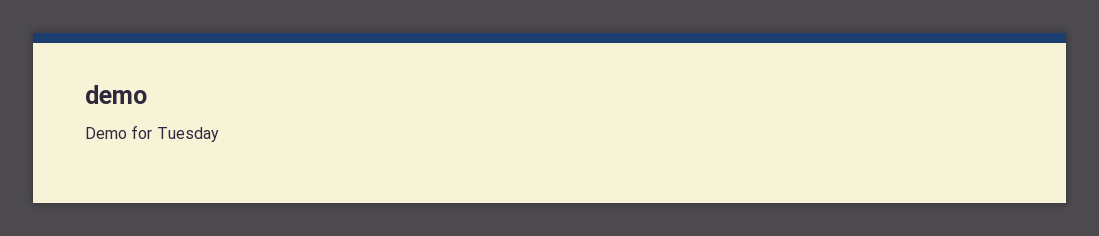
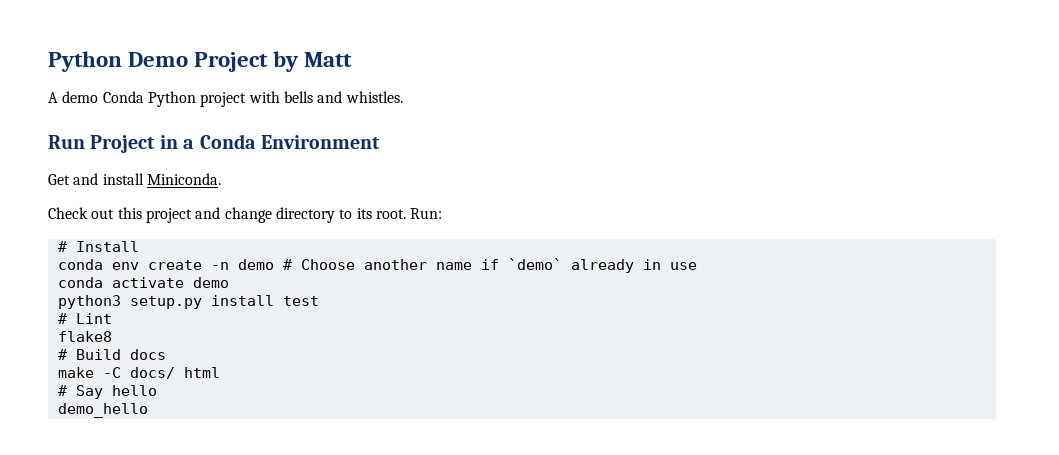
[85,85,147,104] [85,125,219,142] demo // Demo for Tuesday -> [48,51,353,72] [48,91,403,107] [48,134,380,153] [48,173,221,185] [48,207,443,223] [57,241,139,252] [57,258,697,273] [57,277,229,288] [57,295,319,309] [57,313,112,324] [57,331,112,342] [57,349,166,360] [57,367,220,379] [57,385,157,399] [57,403,148,418] Python Demo Project by Matt // A demo Conda Python project with bells and whistles. // Run Project in a Conda Environment // Get and install Miniconda. // Check out this project and change directory to its root. Run: // # Install // conda env create -n demo # Choose another name if `demo` already in use // conda activate demo // python3 setup.py install test // # Lint // flake8 // # Build docs // make -C docs/ html // # Say hello // demo_hello

